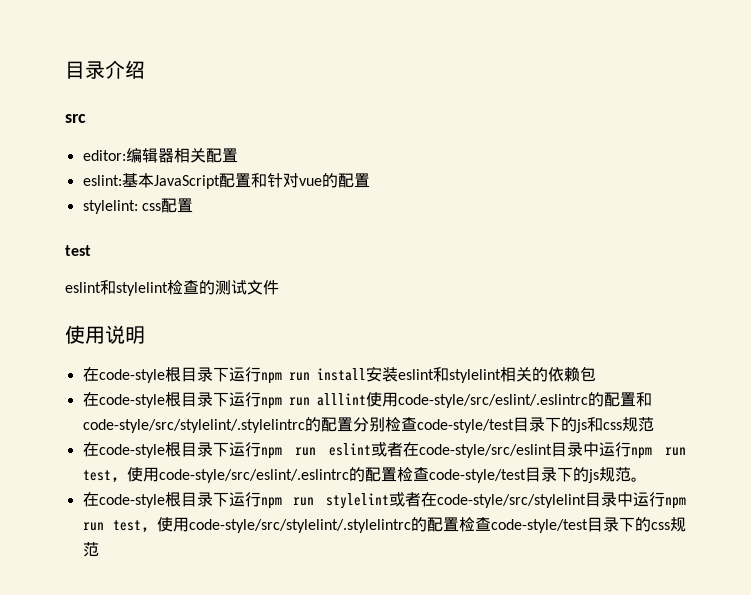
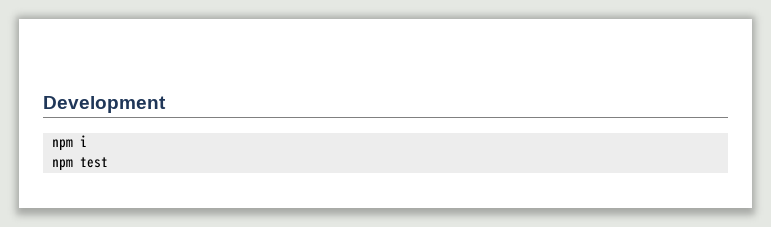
[65,60,145,79] [65,114,86,123] [82,148,238,163] [82,173,370,189] [82,198,193,214] [65,245,91,256] [65,280,279,296] [65,325,145,344] [82,366,596,384] [82,392,652,409] [82,417,654,433] [82,442,686,459] [82,467,647,483] [82,492,686,509] [82,517,686,533] [82,542,99,557] 目录介绍 // src // editor:编辑器相关配置 // eslint:基本JavaScript配置和针对vue的配置 // stylelint: css配置 // test // eslint和stylelint检查的测试文件 // 使用说明 // 在code-style根目录下运行npm run install安装eslint和stylelint相关的依赖包 // 在code-style根目录下运行npm run alllint使用code-style/src/eslint/.eslintrc的配置和code-style/src/stylelint/.stylelintrc的配置分别检查code-style/test目录下的js和css规范 // 在code-style根目录下运行npm run eslint或者在code-style/src/eslint目录中运行npm run test，使用code-style/src/eslint/.eslintrc的配置检查code-style/test目录下的js规范。 // 在code-style根目录下运行npm run stylelint或者在code-style/src/stylelint目录中运行npm run test，使用code-style/src/stylelint/.stylelintrc的配置检查code-style/test目录下的css规范 -> [43,96,166,113] [51,135,87,151] [51,157,108,171] Development // npm i // npm test

